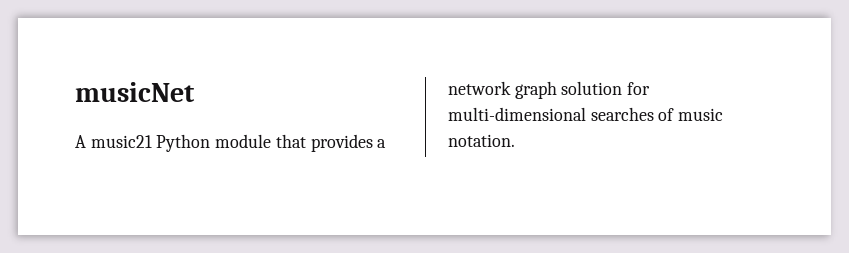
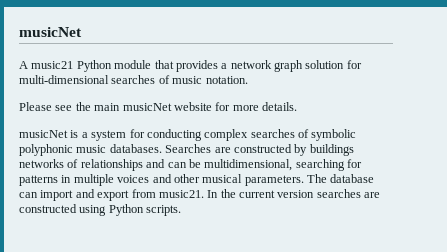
(515, 140) none -> [19,102,297,111] [19,129,357,141] [19,144,354,156] [19,159,362,171] [19,174,375,186] [19,189,381,201] [19,204,182,216] // Please see the main musicNet website for more details. // musicNet is a system for conducting complex searches of symbolic polyphonic music databases. Searches are constructed by buildings networks of relationships and can be multidimensional, searching for patterns in multiple voices and other musical parameters. The database can import and export from music21. In the current version searches are constructed using Python scripts.

